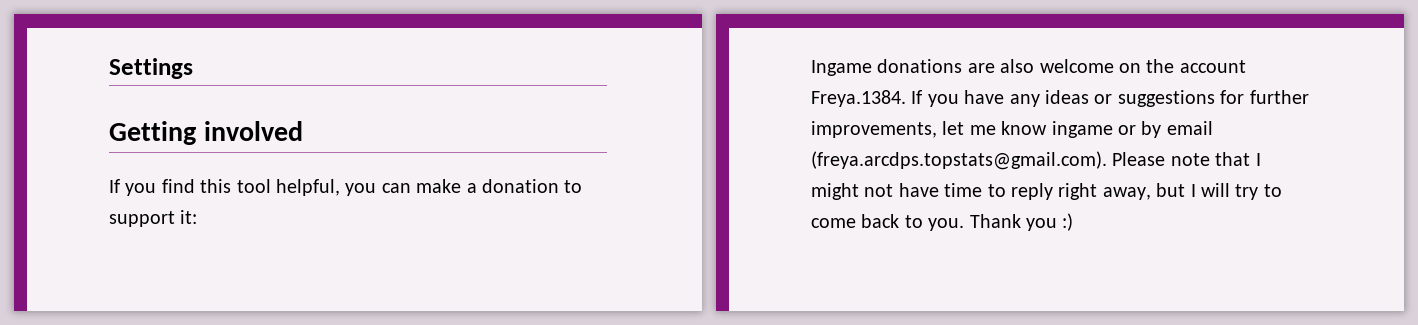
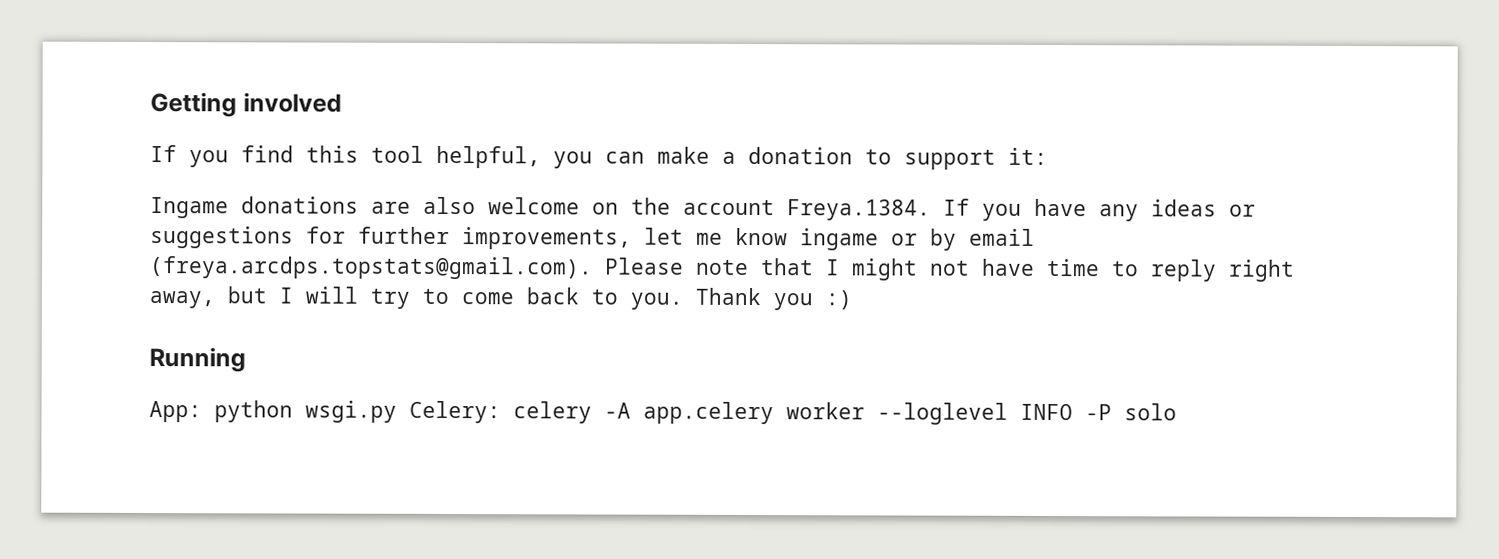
[109,58,193,79] Settings // -> (150, 105) none
(1074, 222) none -> [149,347,246,373] [149,400,1177,425] // Running // App: python wsgi.py Celery: celery -A app.celery worker --loglevel INFO -P solo

